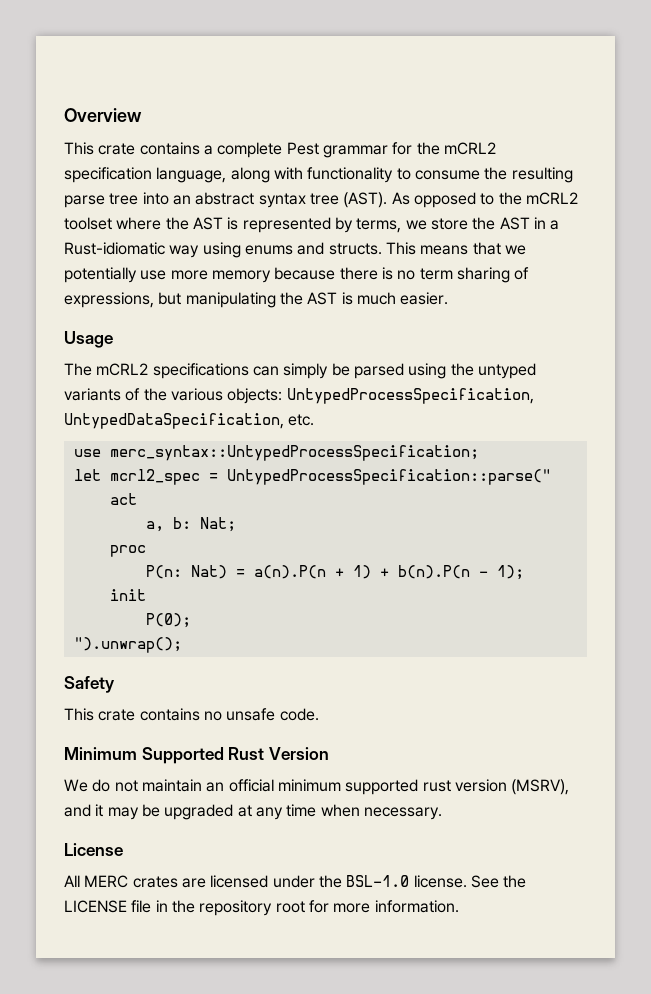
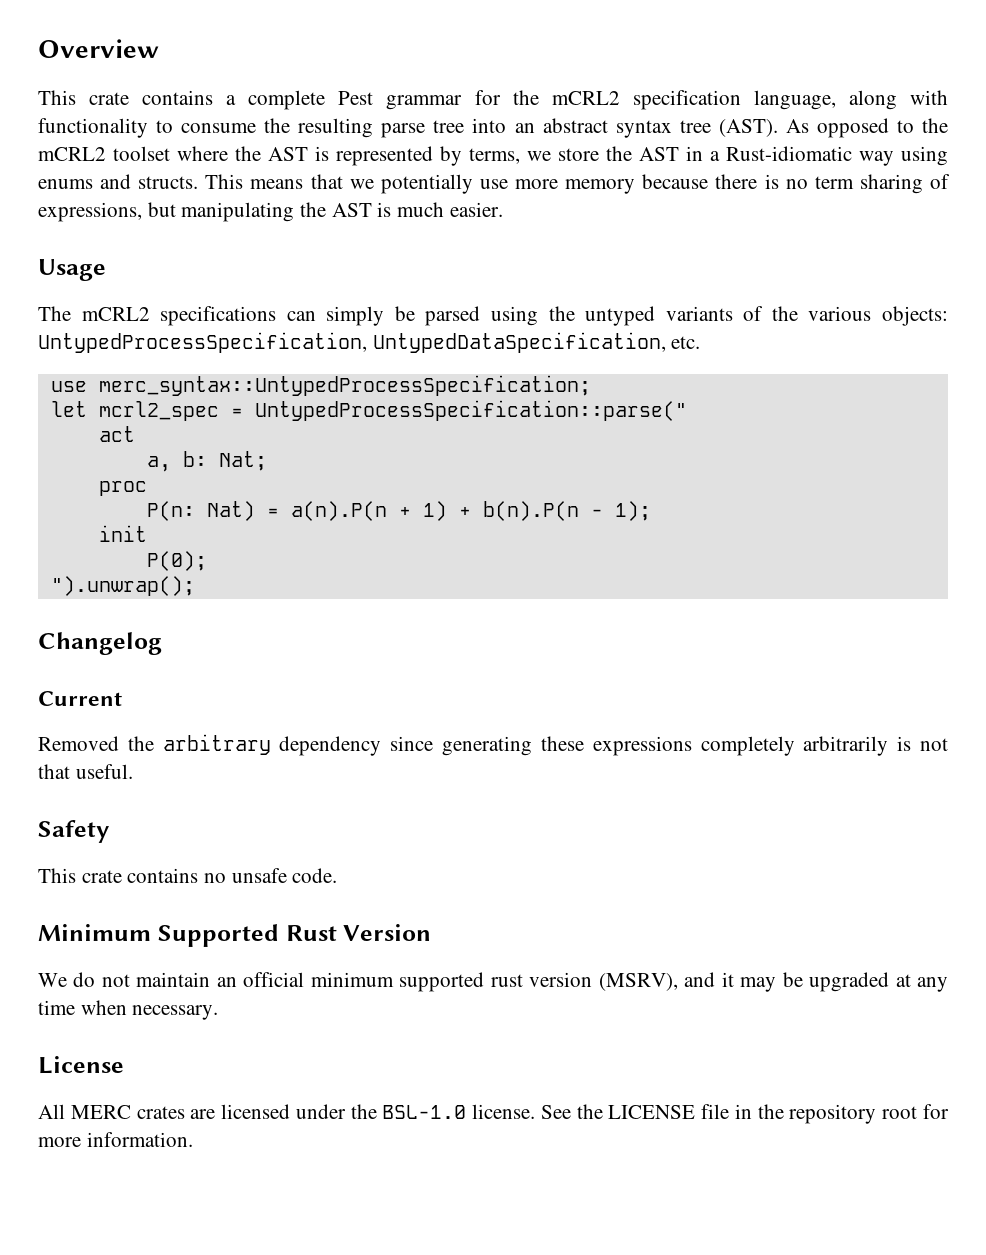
(182, 645) none -> [38,632,162,655] [38,691,122,706] [38,734,949,756] [38,764,133,779] // Changelog // Current // Removed the arbitrary dependency since generating these expressions completely arbitrarily is not that useful.

